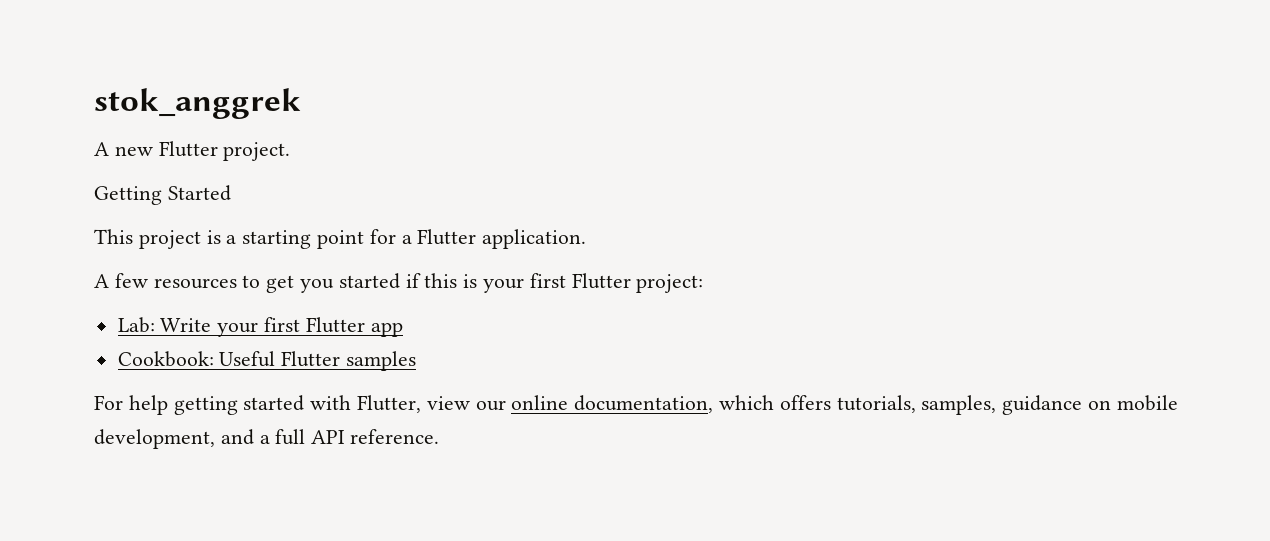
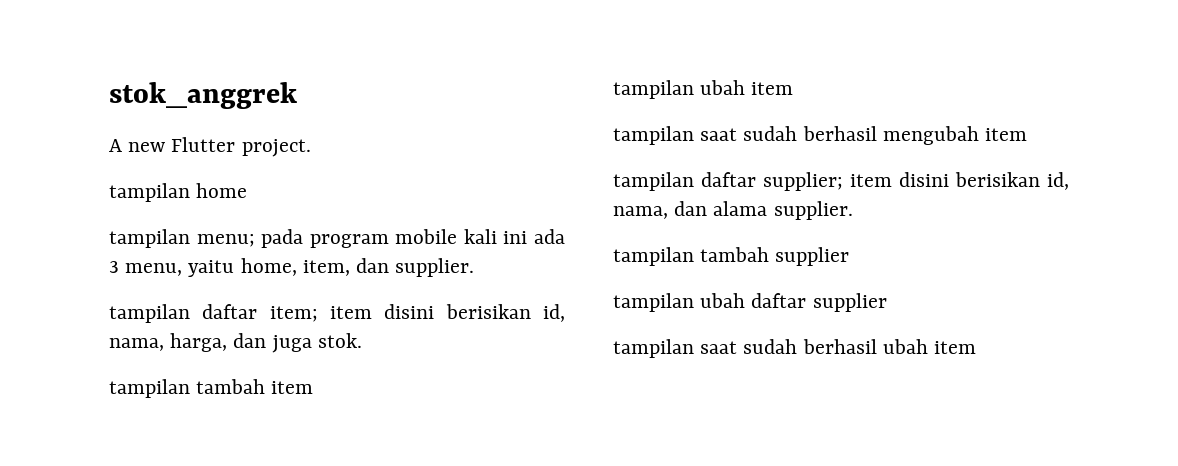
[94,185,231,205] [94,229,587,249] [94,273,704,293] [117,317,403,337] [117,351,417,371] [94,395,1178,415] [94,429,440,449] Getting Started // This project is a starting point for a Flutter application. // A few resources to get you started if this is your first Flutter project: // Lab: Write your first Flutter app // Cookbook: Useful Flutter samples // For help getting started with Flutter, view our online documentation, which offers tutorials, samples, guidance on mobile development, and a full API reference. -> [109,183,248,202] [109,229,565,248] [109,258,475,277] [109,304,565,323] [109,333,362,353] [109,379,314,398] [613,80,794,99] [613,126,1028,145] [613,172,1069,191] [613,201,853,220] [613,247,850,266] [613,293,887,312] [613,339,977,358] tampilan home // tampilan menu; pada program mobile kali ini ada 3 menu, yaitu home, item, dan supplier. // tampilan daftar item; item disini berisikan id, nama, harga, dan juga stok. // tampilan tambah item // tampilan ubah item // tampilan saat sudah berhasil mengubah item // tampilan daftar supplier; item disini berisikan id, nama, dan alama supplier. // tampilan tambah supplier // tampilan ubah daftar supplier // tampilan saat sudah berhasil ubah item

